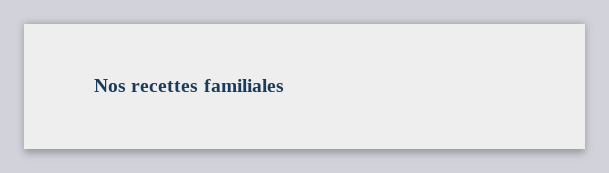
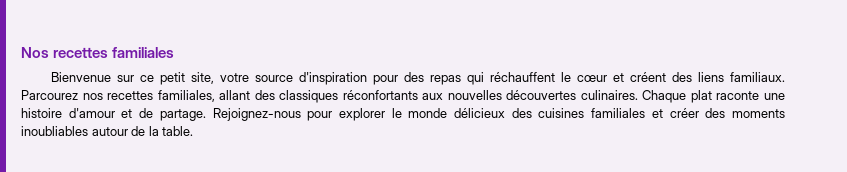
(284, 85) none -> [51,72,785,85] [21,90,785,103] [21,108,786,121] [21,126,194,136] // Bienvenue sur ce petit site, votre source d'inspiration pour des repas qui réchauffent le cœur et créent des liens familiaux. Parcourez nos recettes familiales, allant des classiques réconfortants aux nouvelles découvertes culinaires. Chaque plat raconte une histoire d'amour et de partage. Rejoignez-nous pour explorer le monde délicieux des cuisines familiales et créer des moments inoubliables autour de la table.

